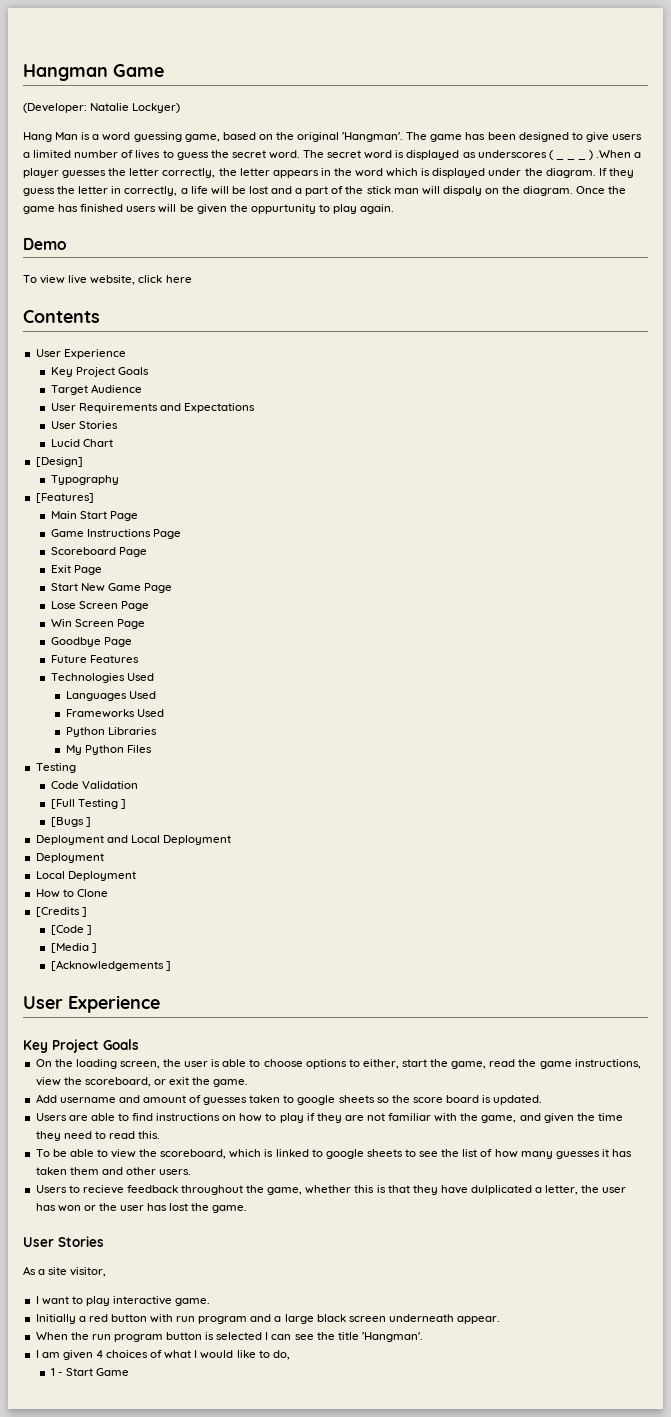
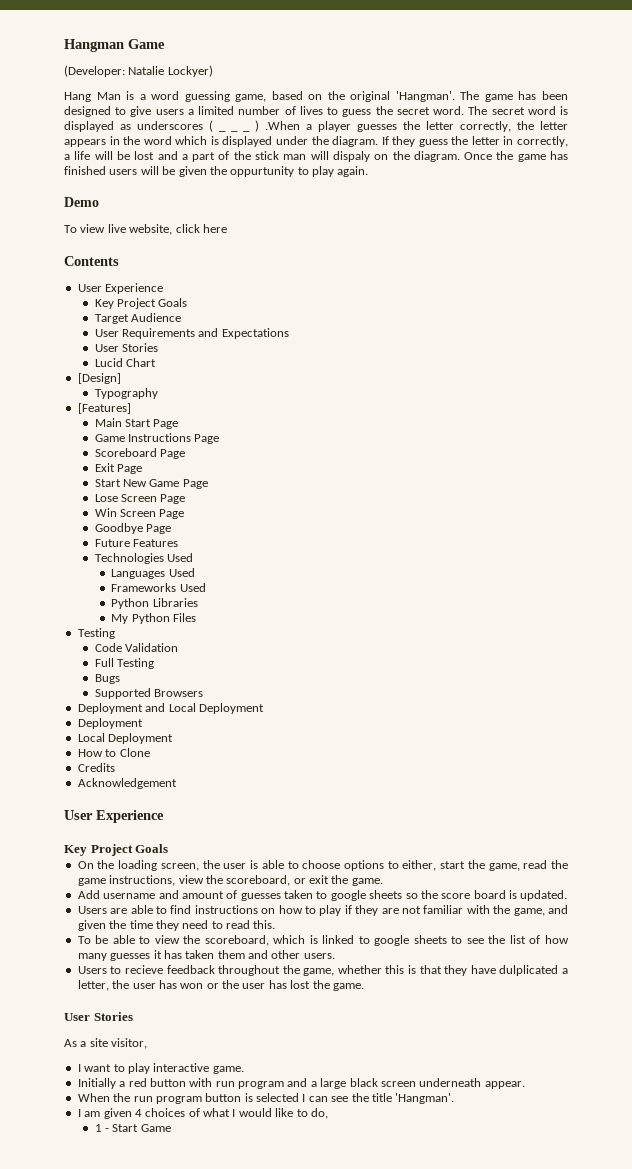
[50,799,126,809] [50,817,91,827] [Full Testing ] // [Bugs ] -> [94,658,154,669] [94,674,120,684] [94,688,203,699] Full Testing // Bugs // Supported Browsers
[35,907,87,917] [50,925,92,935] [50,943,97,953] [50,960,171,971] [Credits ] // [Code ] // [Media ] // [Acknowledgements ] -> [77,763,115,772] [77,778,177,789] Credits // Acknowledgement

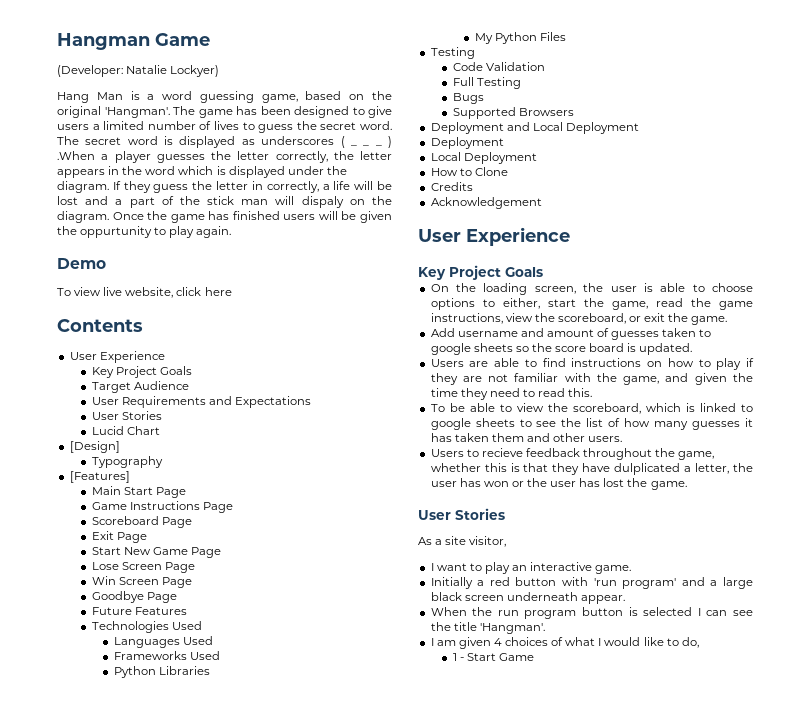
(150, 1068) none -> [512,565,528,571] an
[215,1081,284,1089] run program -> [593,578,677,589] 'run program'

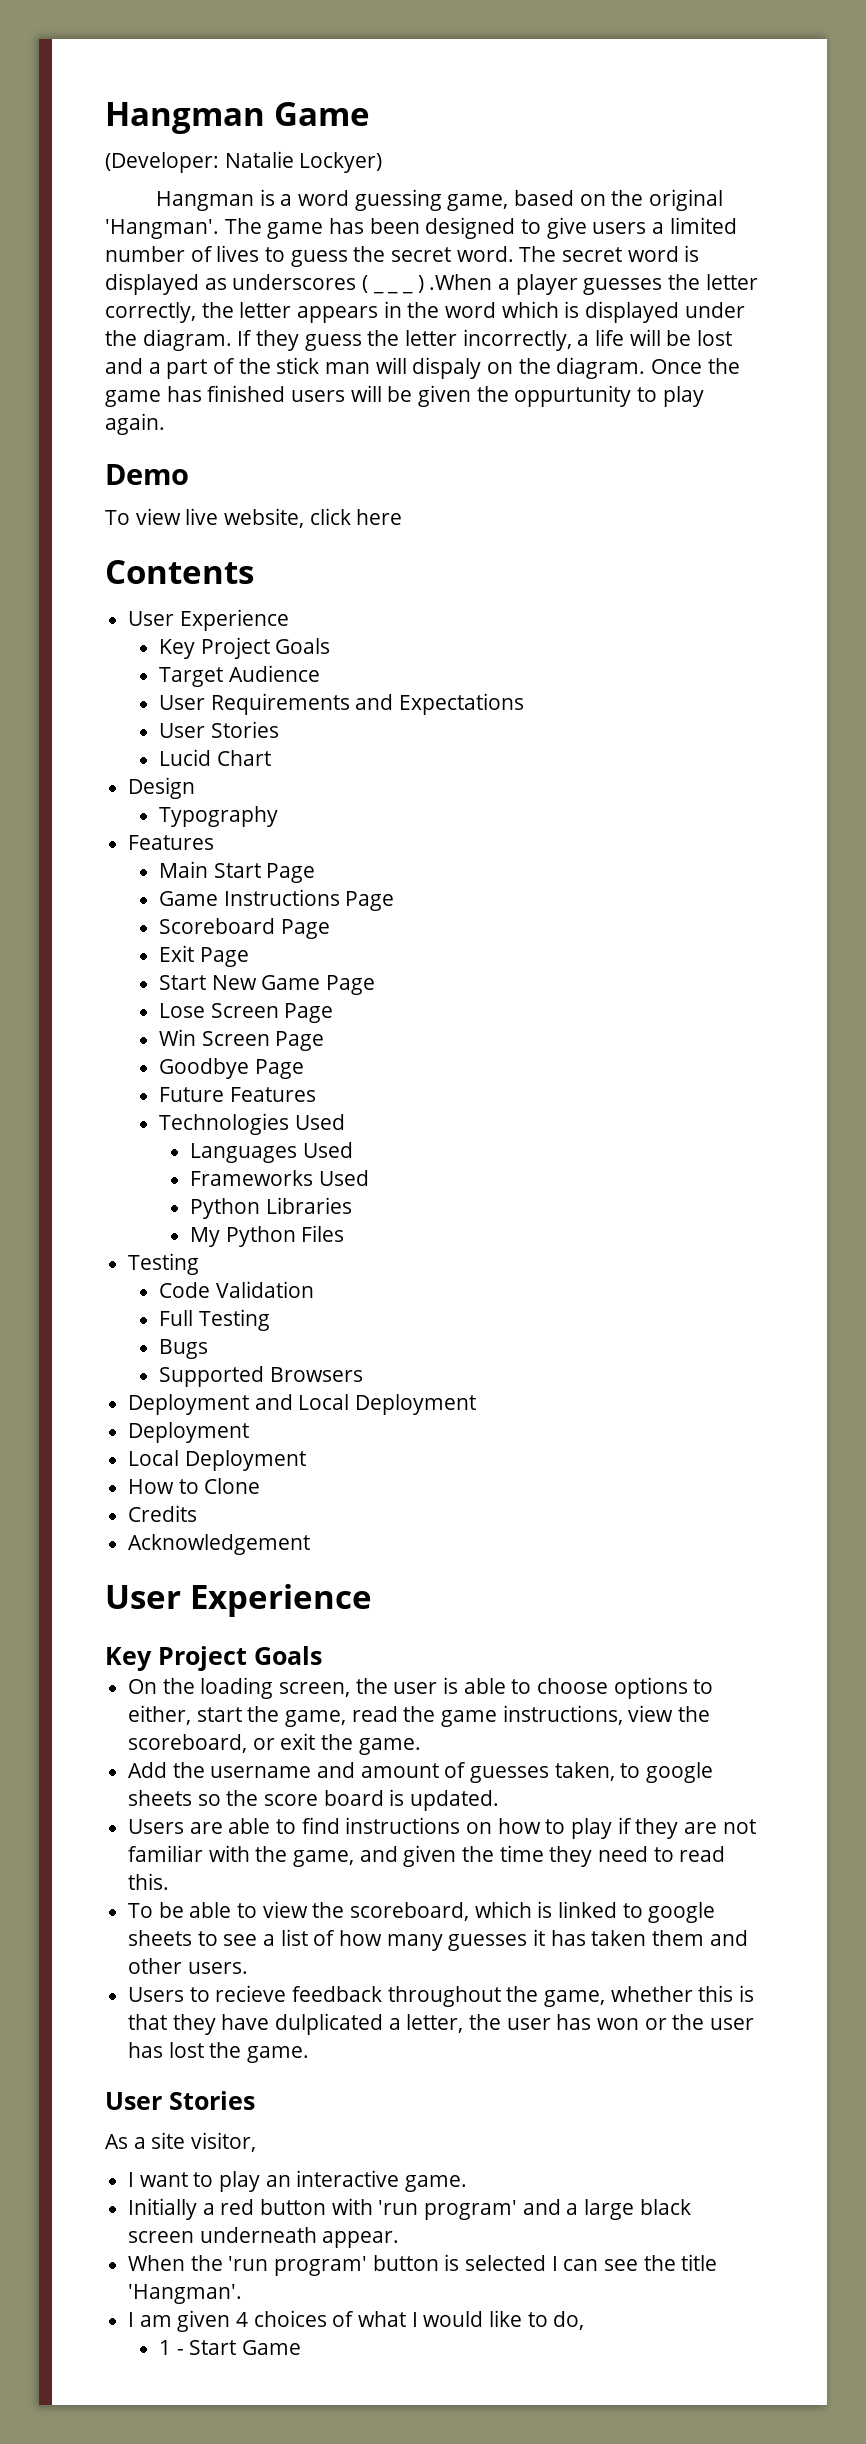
[57,92,123,103] Hang Man -> [156,191,255,211] Hangman
[251,181,319,193] in correctly, -> [462,329,572,351] incorrectly,
[69,441,120,453] [Design] -> [128,777,196,799] Design
[69,471,130,483] [Features] -> [128,835,215,850] Features
(455, 332) none -> [172,1762,205,1778] the
[662,328,697,337] taken -> [554,1762,615,1781] taken,
[561,418,582,427] the -> [263,1934,276,1946] a
[497,610,577,619] run program -> [228,2256,368,2276] 'run program'

